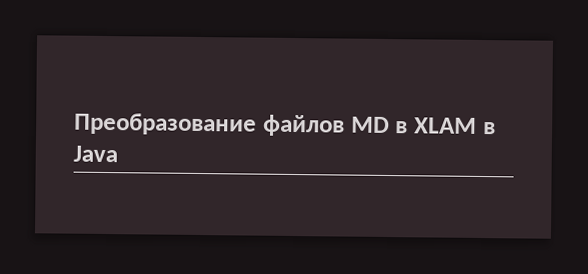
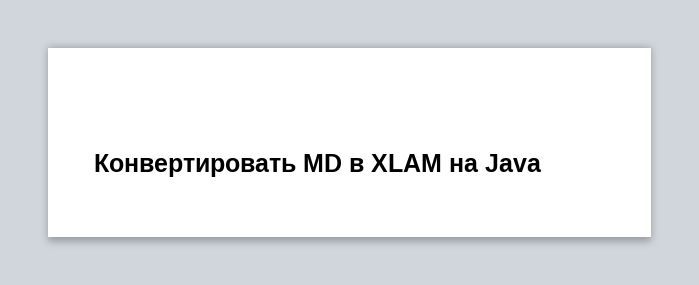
[74,112,345,137] Преобразование файлов -> [94,154,296,177] Конвертировать
[482,122,496,135] в -> [449,158,479,172] на

